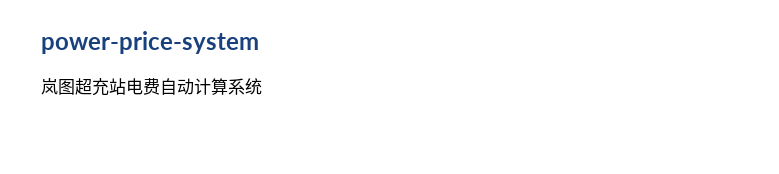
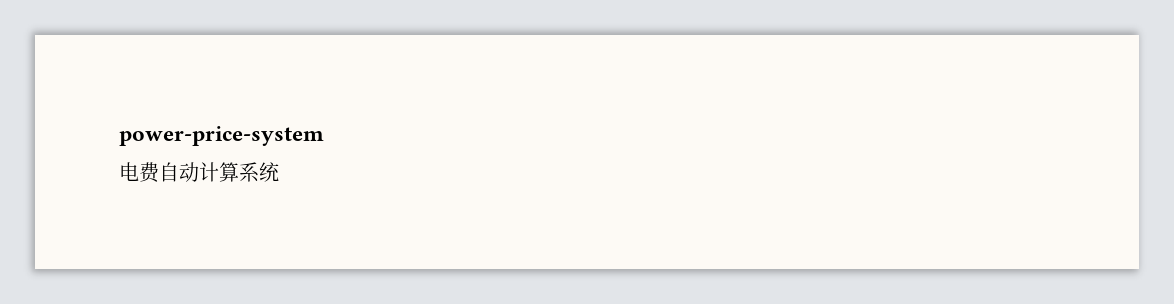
[41,78,126,96] 岚图超充站 -> (324, 136) none

